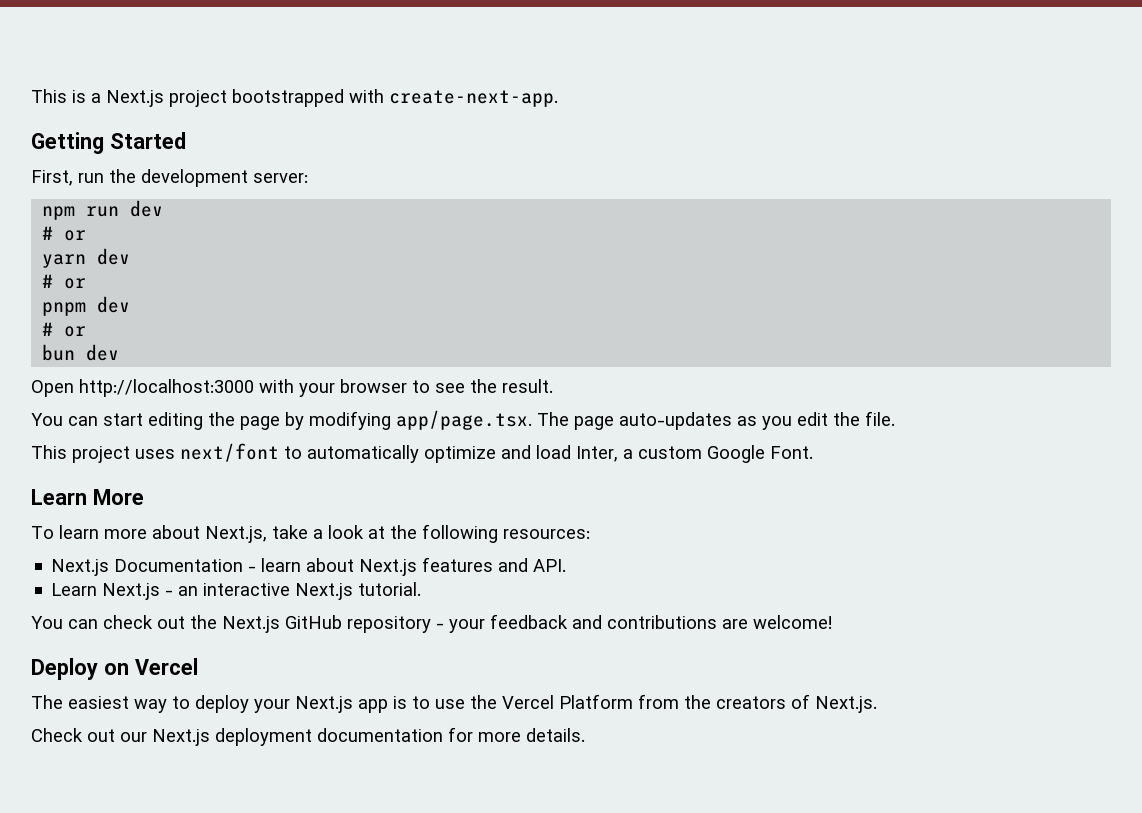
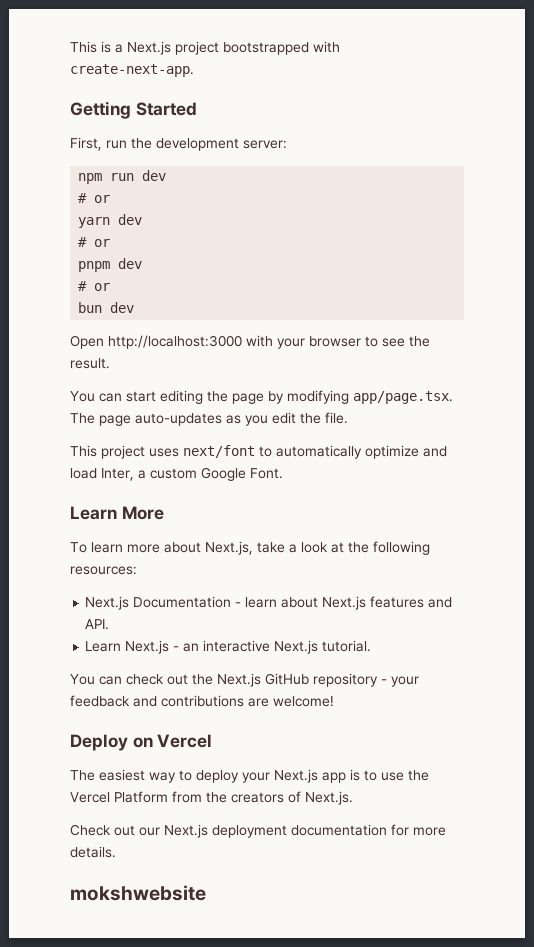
(585, 735) none -> [70,885,206,901] // mokshwebsite

